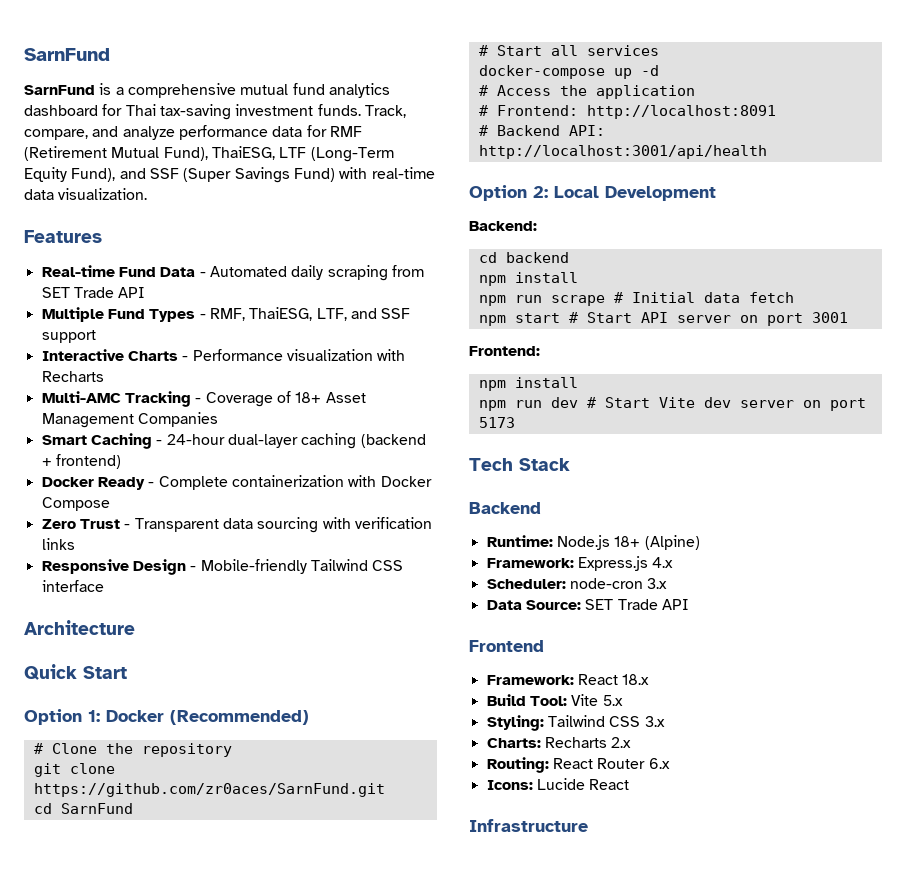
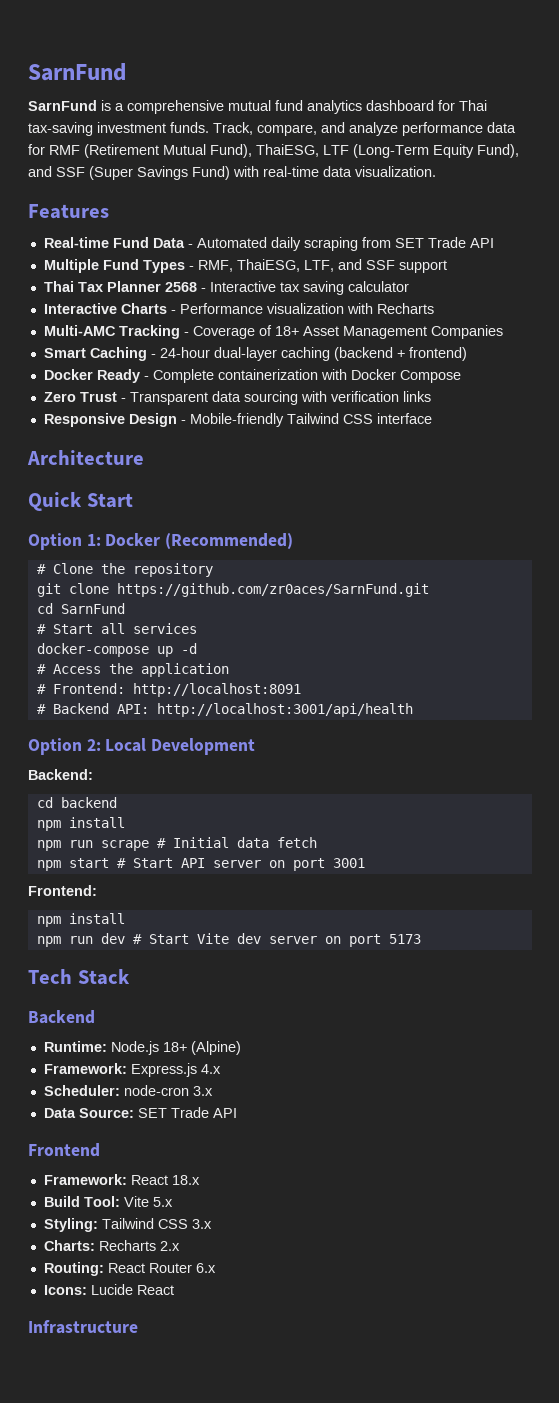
(96, 336) none -> [43,281,409,295] // Thai Tax Planner 2568 - Interactive tax saving calculator

